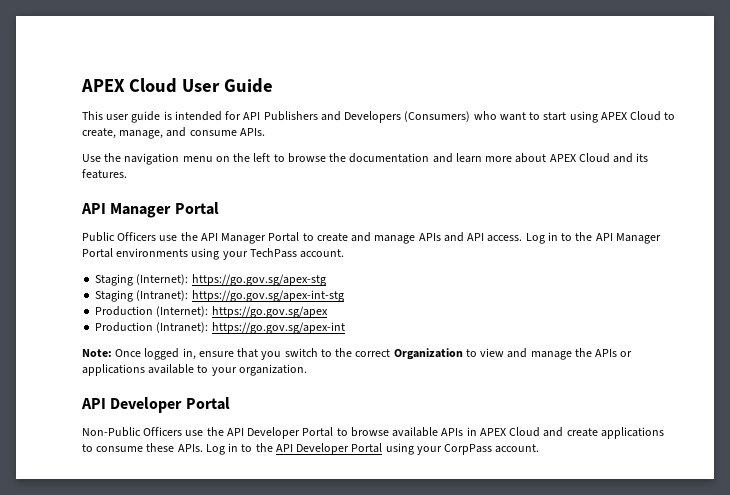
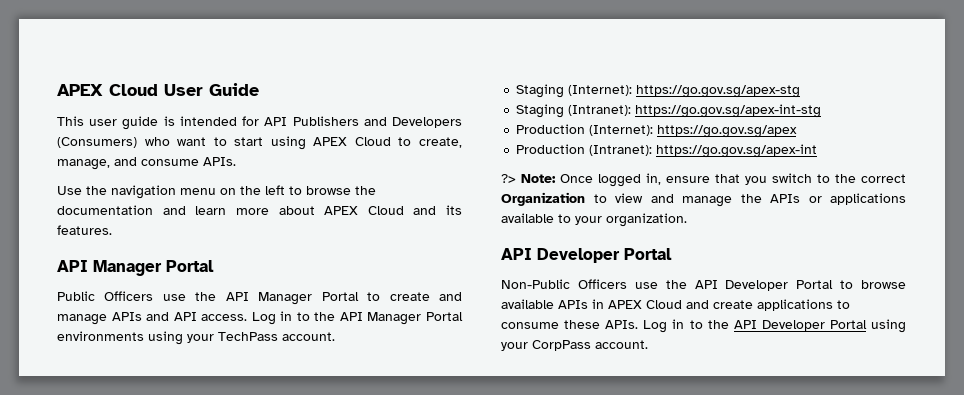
(345, 328) none -> [501,174,516,183] ?>

